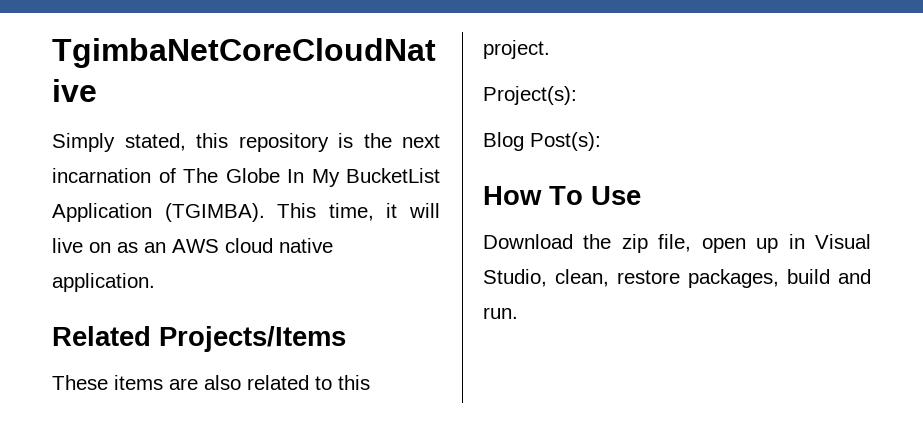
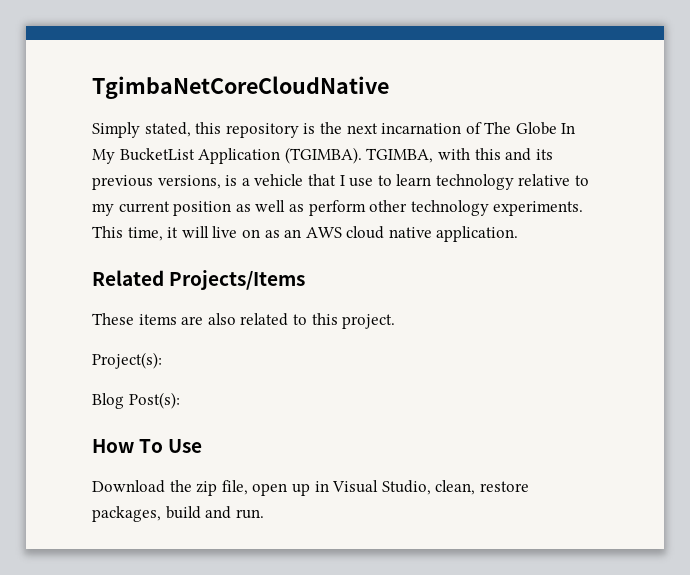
(265, 212) none -> [366,148,553,163] [92,174,590,190] [92,200,584,216] TGIMBA, with this and its previous versions, is a vehicle that I use to learn technology relative to my current position as well as perform other technology experiments.

